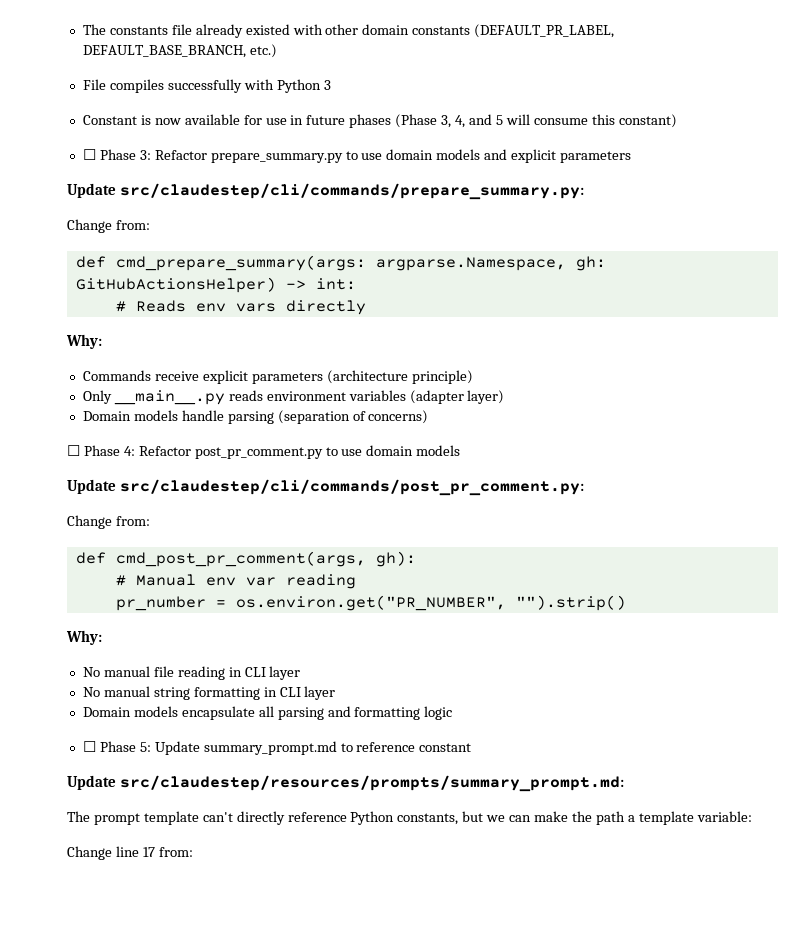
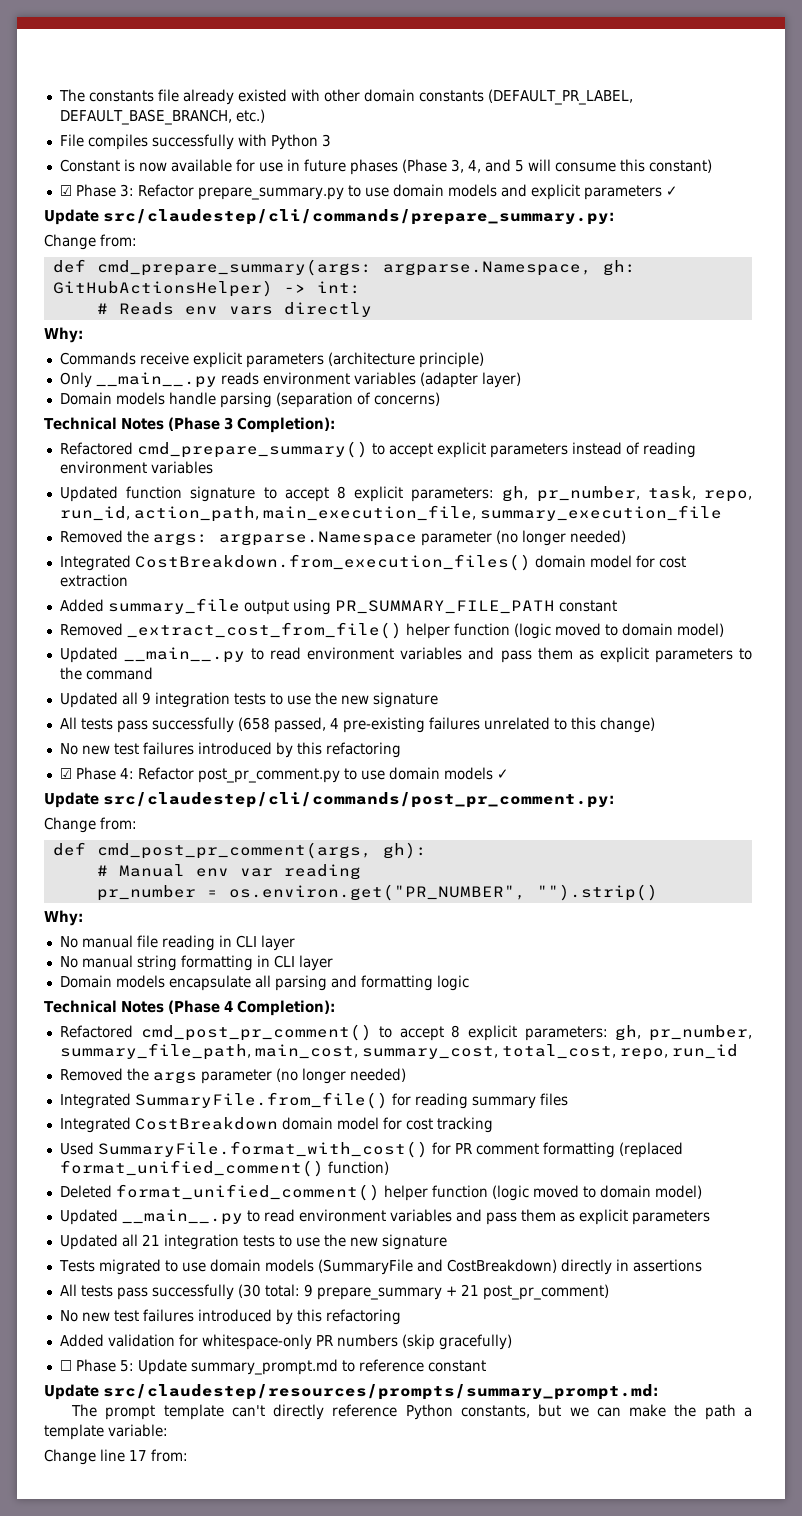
[82,149,96,160] ☐ -> [59,185,72,196] ☑
(632, 157) none -> [665,186,677,196] ✓
[67,445,80,456] ☐ -> [44,417,335,433] [59,441,696,458] [59,461,213,474] [59,486,752,502] [59,505,722,522] [59,530,626,546] [59,554,686,571] [59,574,128,587] [59,598,617,615] [59,622,724,639] [59,647,752,663] [59,667,153,680] [59,692,438,708] [59,717,655,733] [59,742,401,758] [59,768,72,779] Technical Notes (Phase 3 Completion): // Refactored cmd_prepare_summary() to accept explicit parameters instead of reading environment variables // Updated function signature to accept 8 explicit parameters: gh, pr_number, task, repo, run_id, action_path, main_execution_file, summary_execution_file // Removed the args: argparse.Namespace parameter (no longer needed) // Integrated CostBreakdown.from_execution_files() domain model for cost extraction // Added summary_file output using PR_SUMMARY_FILE_PATH constant // Removed _extract_cost_from_file() helper function (logic moved to domain model) // Updated __main__.py to read environment variables and pass them as explicit parameters to the command // Updated all 9 integration tests to use the new signature // All tests pass successfully (658 passed, 4 pre-existing failures unrelated to this change) // No new test failures introduced by this refactoring // ☑
(461, 450) none -> [496,769,508,779] ✓
(453, 713) none -> [44,1000,335,1016] [59,1024,753,1041] [59,1043,738,1060] [59,1068,406,1084] [59,1092,568,1109] [59,1117,493,1133] [59,1141,683,1158] [59,1160,389,1177] [59,1184,702,1201] [59,1209,710,1225] [59,1234,447,1250] [58,1259,702,1275] [59,1284,609,1300] [59,1309,401,1325] [59,1334,512,1350] // Technical Notes (Phase 4 Completion): // Refactored cmd_post_pr_comment() to accept 8 explicit parameters: gh, pr_number, summary_file_path, main_cost, summary_cost, total_cost, repo, run_id // Removed the args parameter (no longer needed) // Integrated SummaryFile.from_file() for reading summary files // Integrated CostBreakdown domain model for cost tracking // Used SummaryFile.format_with_cost() for PR comment formatting (replaced format_unified_comment() function) // Deleted format_unified_comment() helper function (logic moved to domain model) // Updated __main__.py to read environment variables and pass them as explicit parameters // Updated all 21 integration tests to use the new signature // Tests migrated to use domain models (SummaryFile and CostBreakdown) directly in assertions // All tests pass successfully (30 total: 9 prepare_summary + 21 post_pr_comment) // No new test failures introduced by this refactoring // Added validation for whitespace-only PR numbers (skip gracefully)

